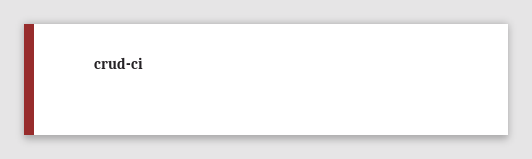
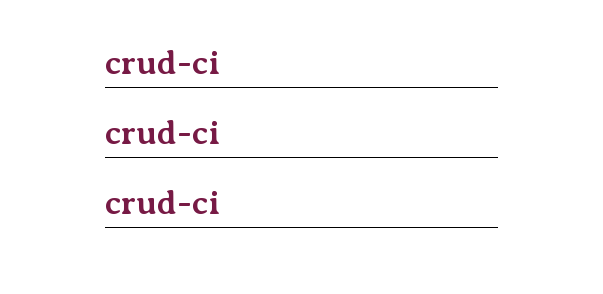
[94,57,143,69] crud-ci -> [105,50,220,74] [105,120,220,144] [105,190,220,214] crud-ci // crud-ci // crud-ci

